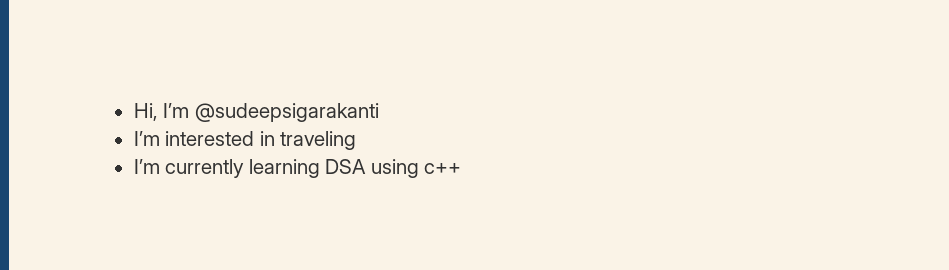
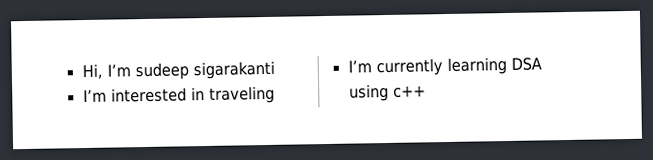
[194,103,379,122] @sudeepsigarakanti -> [134,60,275,81] sudeep sigarakanti

